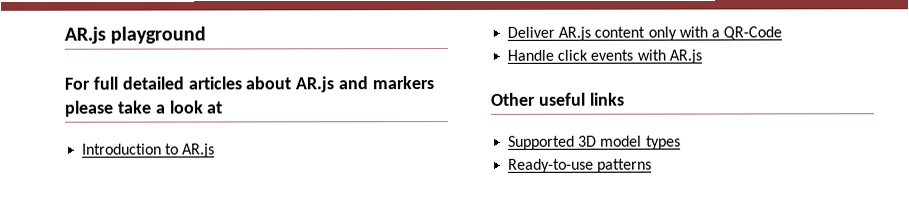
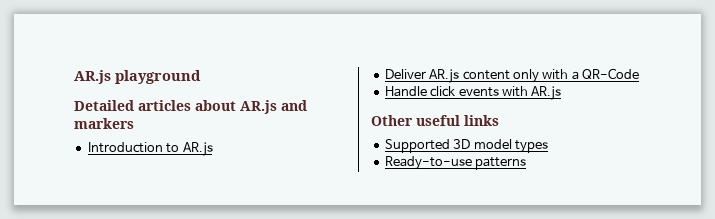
[64,76,184,90] For full detailed -> [74,100,134,111] Detailed
[64,100,224,117] please take a look at -> (134, 123) none

